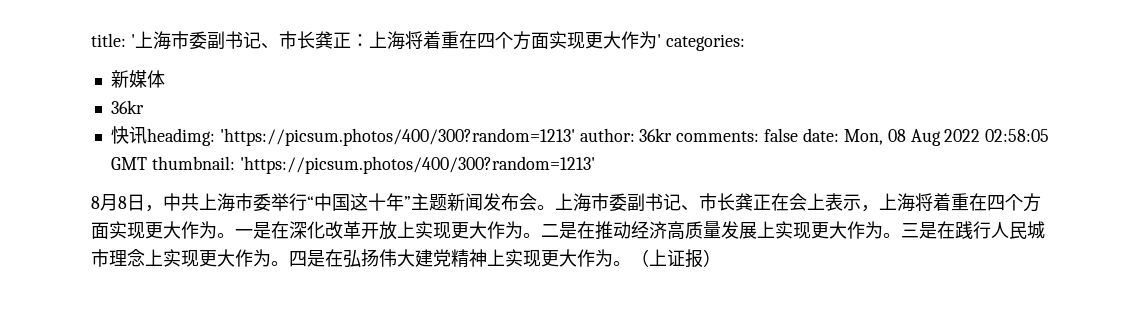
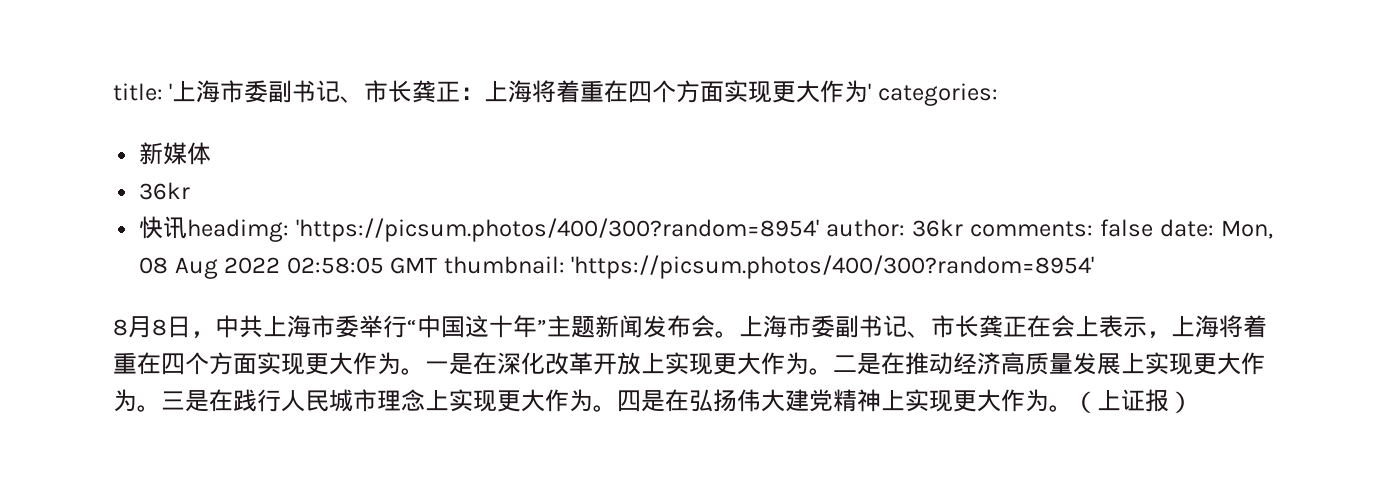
[219,128,575,146] 'https://picsum.photos/400/300?random=1213' -> [296,218,820,242] 'https://picsum.photos/400/300?random=8954'
[239,156,595,174] 'https://picsum.photos/400/300?random=1213' -> [571,255,1095,279] 'https://picsum.photos/400/300?random=8954'

